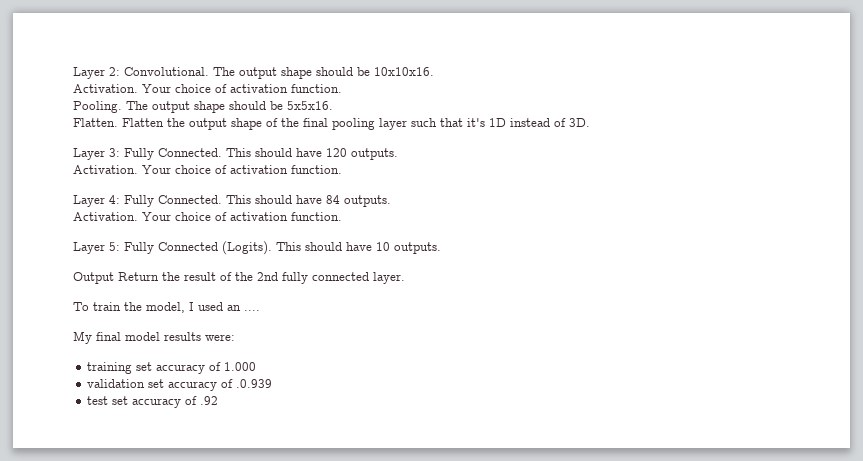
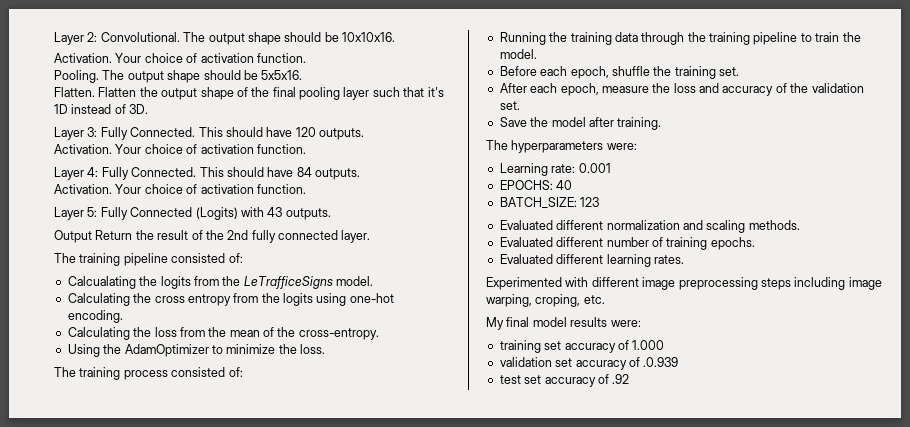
[222,241,390,255] (Logits). This should have 10 -> [195,207,283,220] (Logits) with 43
[73,302,260,313] To train the model, I used an .... -> [54,253,243,266] [67,276,373,289] [67,293,394,306] [67,310,123,323] [67,327,379,340] [67,344,325,357] [54,367,243,380] [499,32,861,45] [499,49,537,59] [499,66,739,79] [499,83,864,96] [499,101,520,110] [499,117,662,130] [486,140,637,153] [499,163,611,176] [499,180,573,190] [499,197,600,208] [499,220,800,233] [499,237,755,250] [499,254,684,267] [486,277,882,290] [486,294,605,307] The training pipeline consisted of: // Calcualating the logits from the LeTrafficeSigns model. // Calculating the cross entropy from the logits using one-hot encoding. // Calculating the loss from the mean of the cross-entropy. // Using the AdamOptimizer to minimize the loss. // The training process consisted of: // Running the training data through the training pipeline to train the model. // Before each epoch, shuffle the training set. // After each epoch, measure the loss and accuracy of the validation set. // Save the model after training. // The hyperparameters were: // Learning rate: 0.001 // EPOCHS: 40 // BATCH_SIZE: 123 // Evaluated different normalization and scaling methods. // Evaluated different number of training epochs. // Evaluated different learning rates. // Experimented with different image preprocessing steps including image warping, croping, etc.

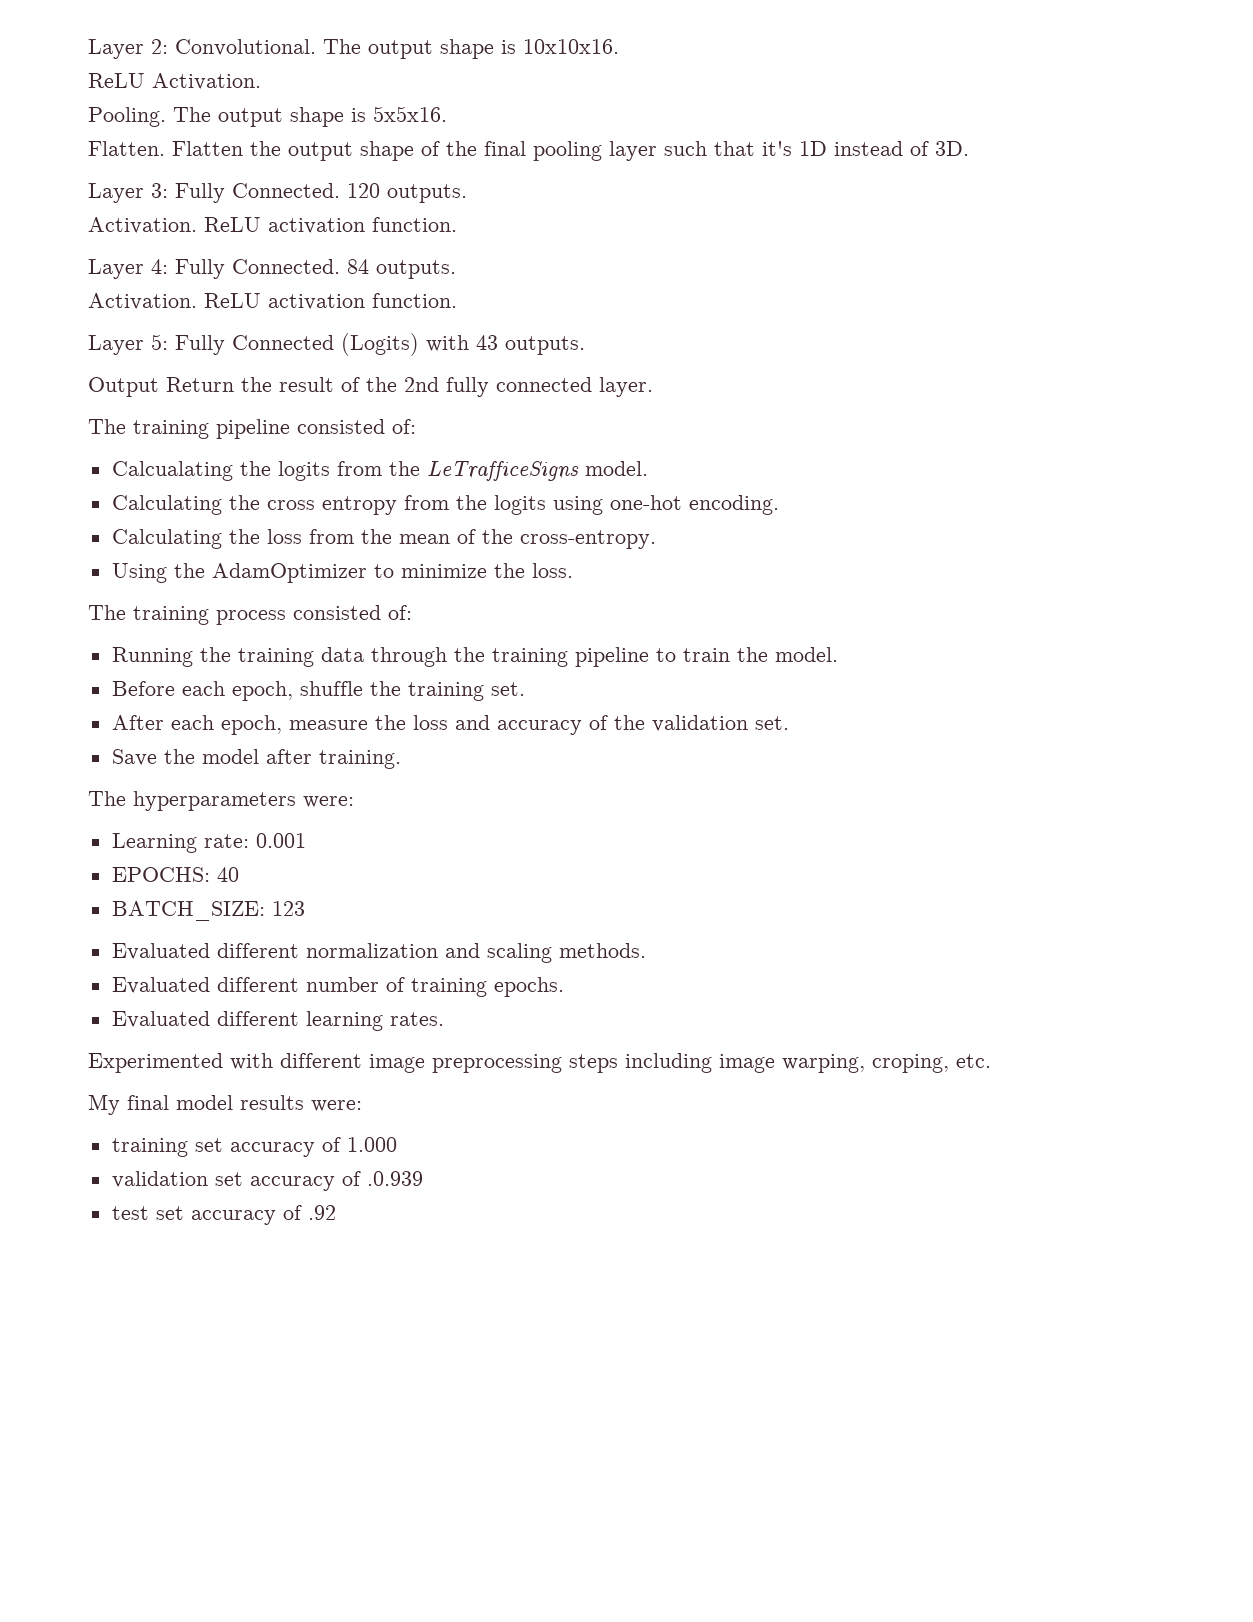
[284,32,339,42] should be -> [501,40,516,54] is
[54,53,306,63] Activation. Your choice of activation function. -> [88,73,261,90] ReLU Activation.
[203,70,258,80] should be -> [351,108,366,122] is
[198,127,293,137] This should have -> (340, 190) none
[115,144,198,154] Your choice of -> [204,217,261,232] ReLU
[199,167,294,177] This should have -> (340, 266) none
[115,184,198,194] Your choice of -> [204,293,261,308] ReLU

